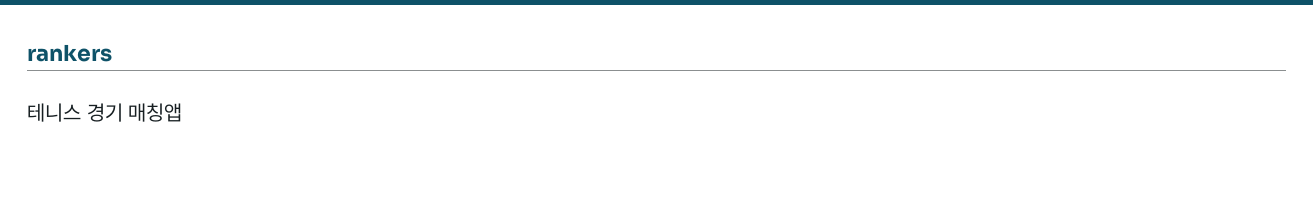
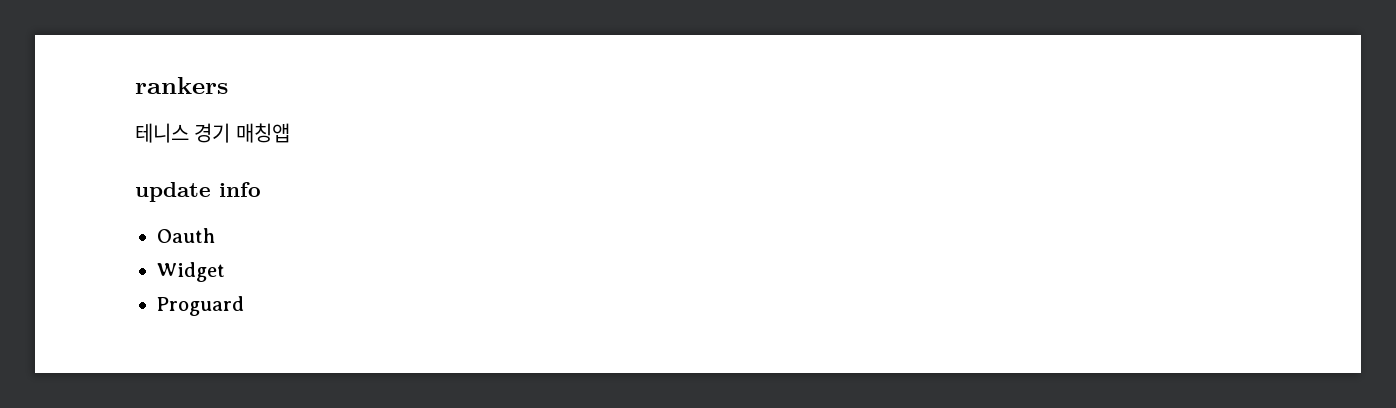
(183, 112) none -> [135,182,261,202] [157,228,215,243] [157,262,225,282] [157,296,244,316] // update info // Oauth // Widget // Proguard

